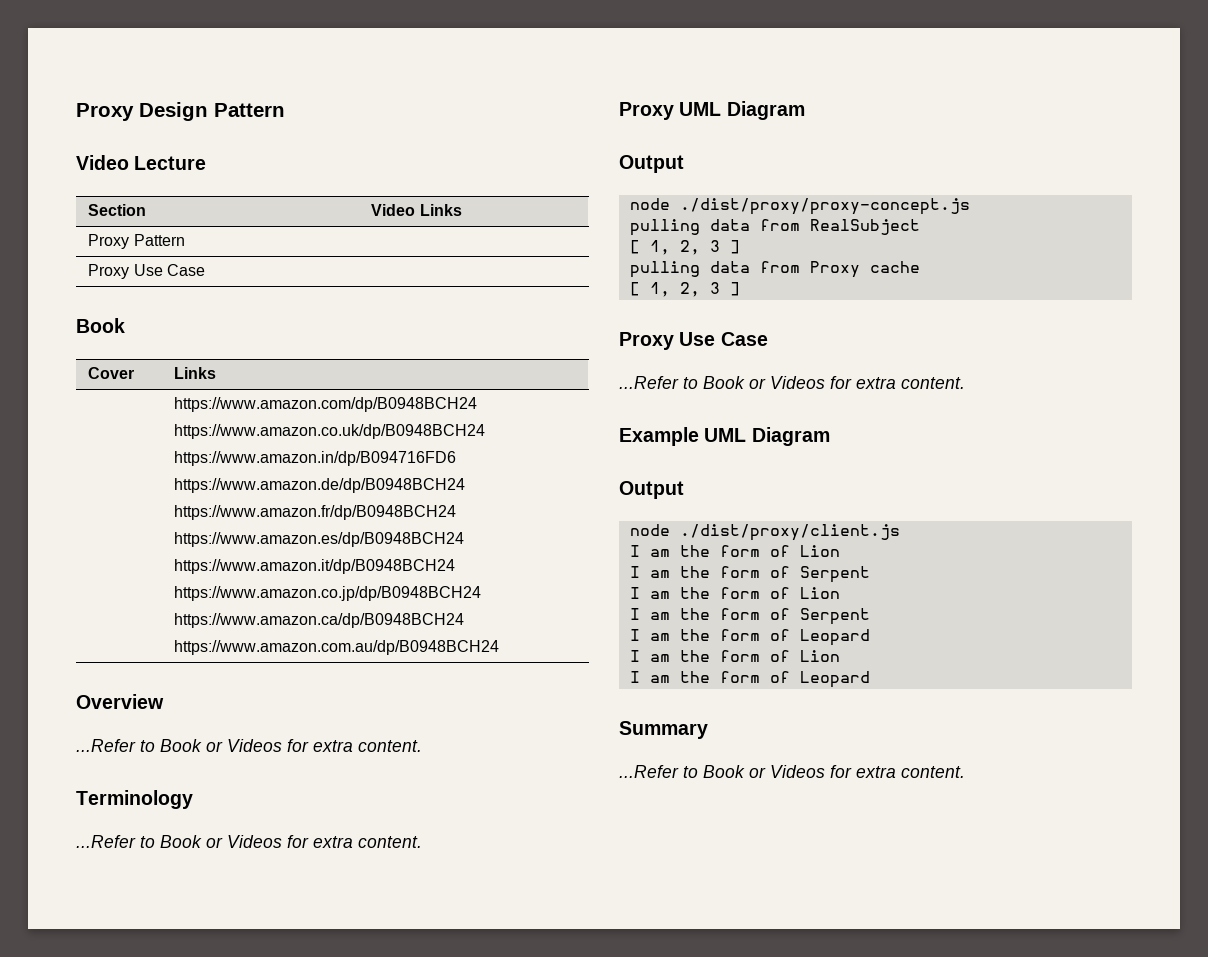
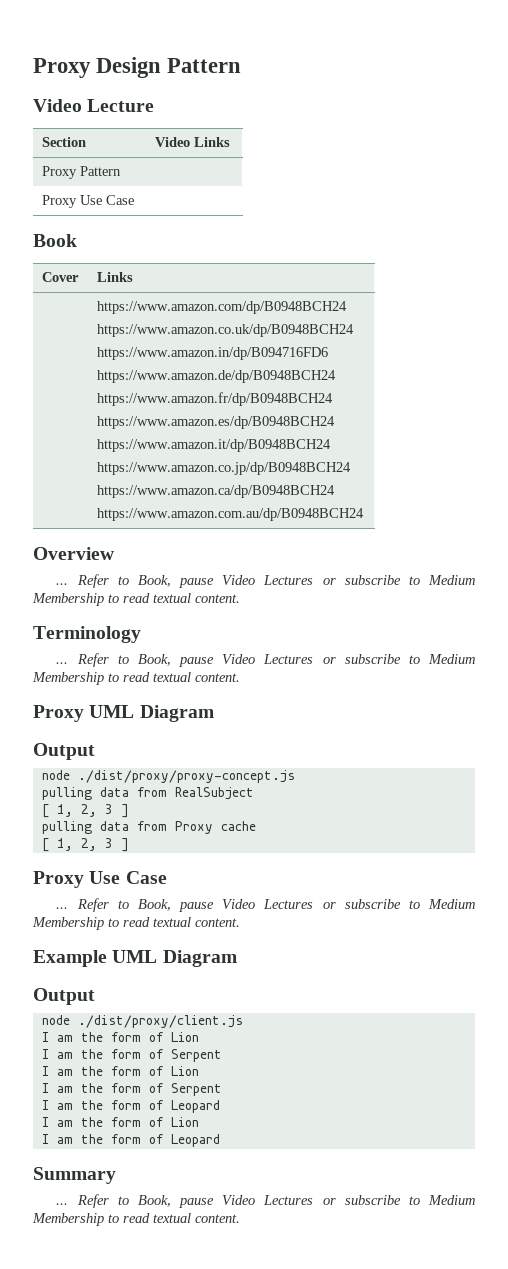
[76,739,422,752] [76,790,193,809] [76,835,353,848] ...Refer to Book or Videos for extra content. // Terminology // ...Refer to Book or Videos for extra -> [56,574,475,588] [32,593,240,606] [33,626,141,643] [56,653,475,667] [32,672,191,685] ... Refer to Book, pause Video Lectures or subscribe to Medium Membership to read textual content. // Terminology // ... Refer to Book, pause Video Lectures or subscribe to Medium Membership to read textual
[619,376,896,389] ...Refer to Book or Videos for extra -> [56,898,475,912] [32,917,191,930] ... Refer to Book, pause Video Lectures or subscribe to Medium Membership to read textual
[619,765,896,778] ...Refer to Book or Videos for extra -> [56,1194,475,1208] [32,1213,191,1226] ... Refer to Book, pause Video Lectures or subscribe to Medium Membership to read textual

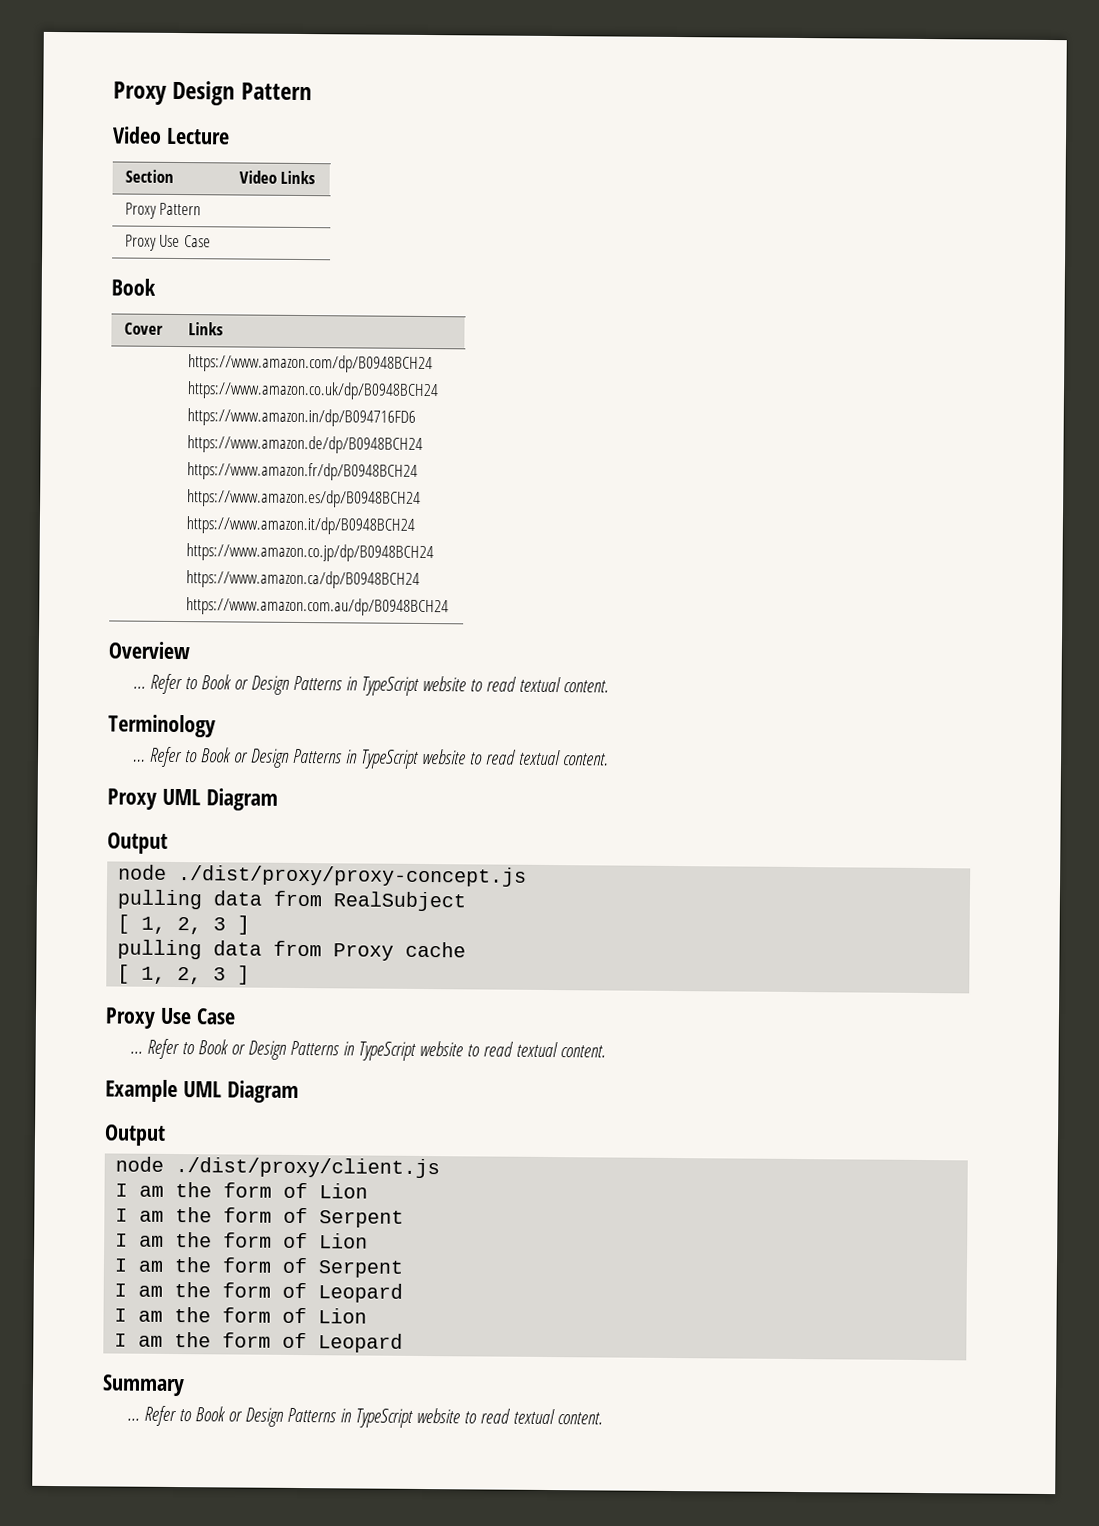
[137,575,475,588] [32,593,104,606] Book, pause Video Lectures or subscribe to Medium Membership -> [200,674,466,696] Book or Design Patterns in TypeScript website
[137,654,475,667] [32,672,104,685] Book, pause Video Lectures or subscribe to Medium Membership -> [199,747,466,769] Book or Design Patterns in TypeScript website
[137,899,475,912] [32,917,104,930] Book, pause Video Lectures or subscribe to Medium Membership -> [197,1039,463,1061] Book or Design Patterns in TypeScript website
[137,1195,475,1208] [32,1213,104,1226] Book, pause Video Lectures or subscribe to Medium Membership -> [194,1406,460,1428] Book or Design Patterns in TypeScript website

